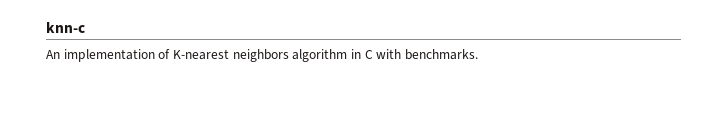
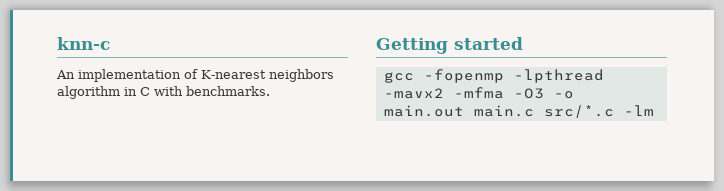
(478, 54) none -> [376,37,523,54] [383,69,604,83] [383,87,574,99] [383,105,654,118] // Getting started // gcc -fopenmp -lpthread -mavx2 -mfma -O3 -o main.out main.c src/*.c -lm

